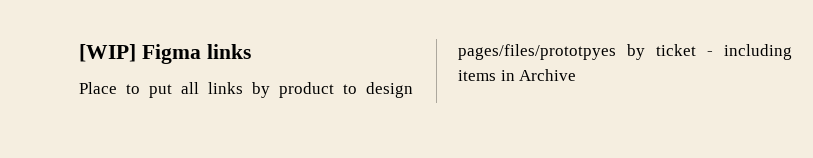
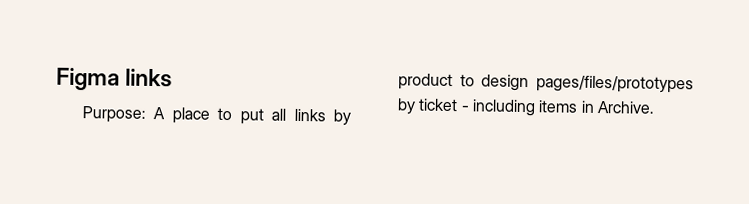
[79,44,136,62] [WIP] -> (56, 79) none
[79,82,117,94] Place -> [81,106,210,124] Purpose: A place
[458,44,616,60] pages/files/prototpyes -> [536,75,694,94] pages/files/prototypes
[519,69,577,81] Archive -> [596,100,655,114] Archive.

